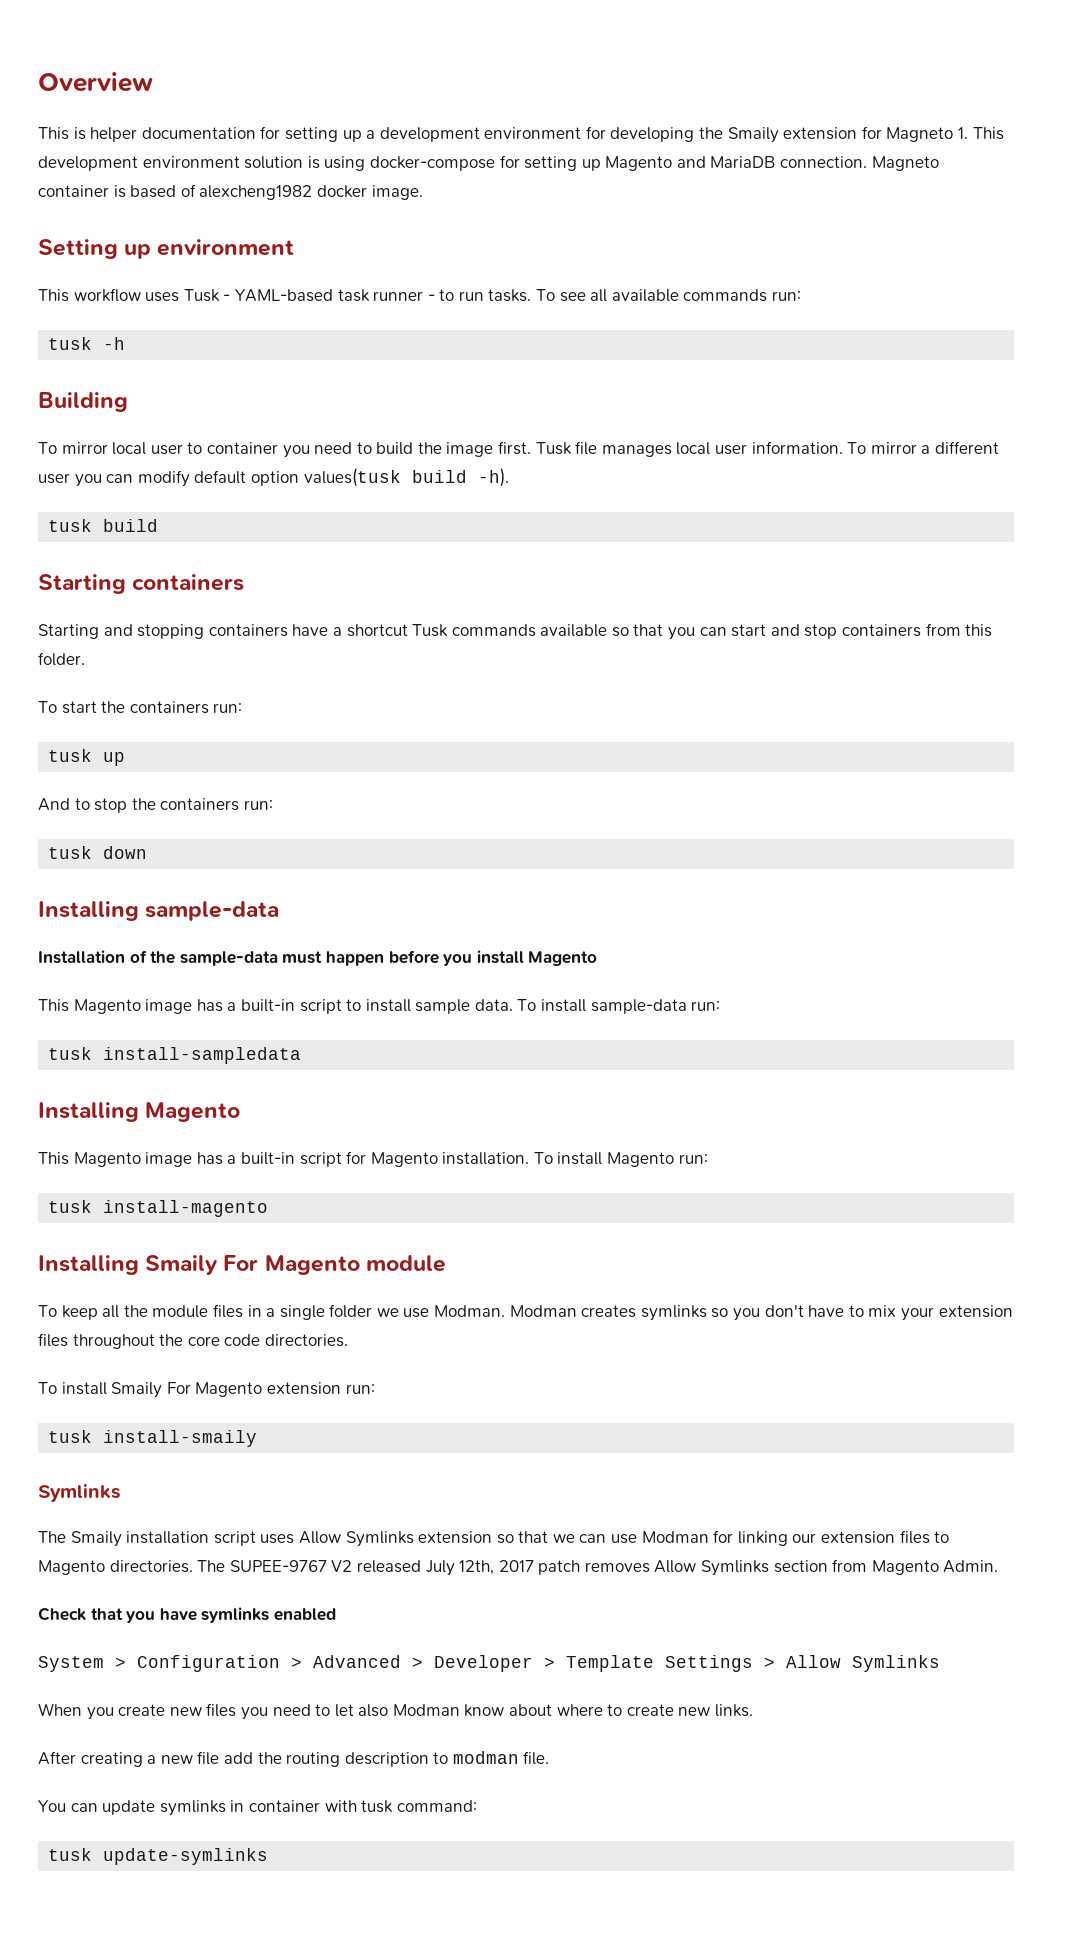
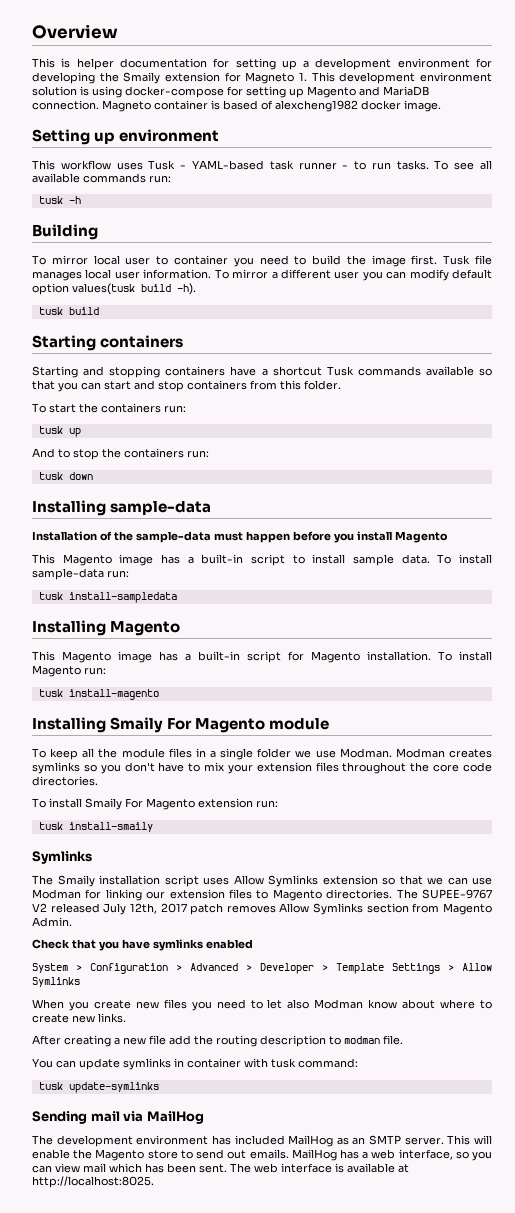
(269, 1856) none -> [32,1111,204,1124] [32,1135,492,1147] [32,1149,493,1161] [32,1163,409,1173] [32,1176,154,1188] // Sending mail via MailHog // The development environment has included MailHog as an SMTP server. This will enable the Magento store to send out emails. MailHog has a web interface, so you can view mail which has been sent. The web interface is available at http://localhost:8025.

